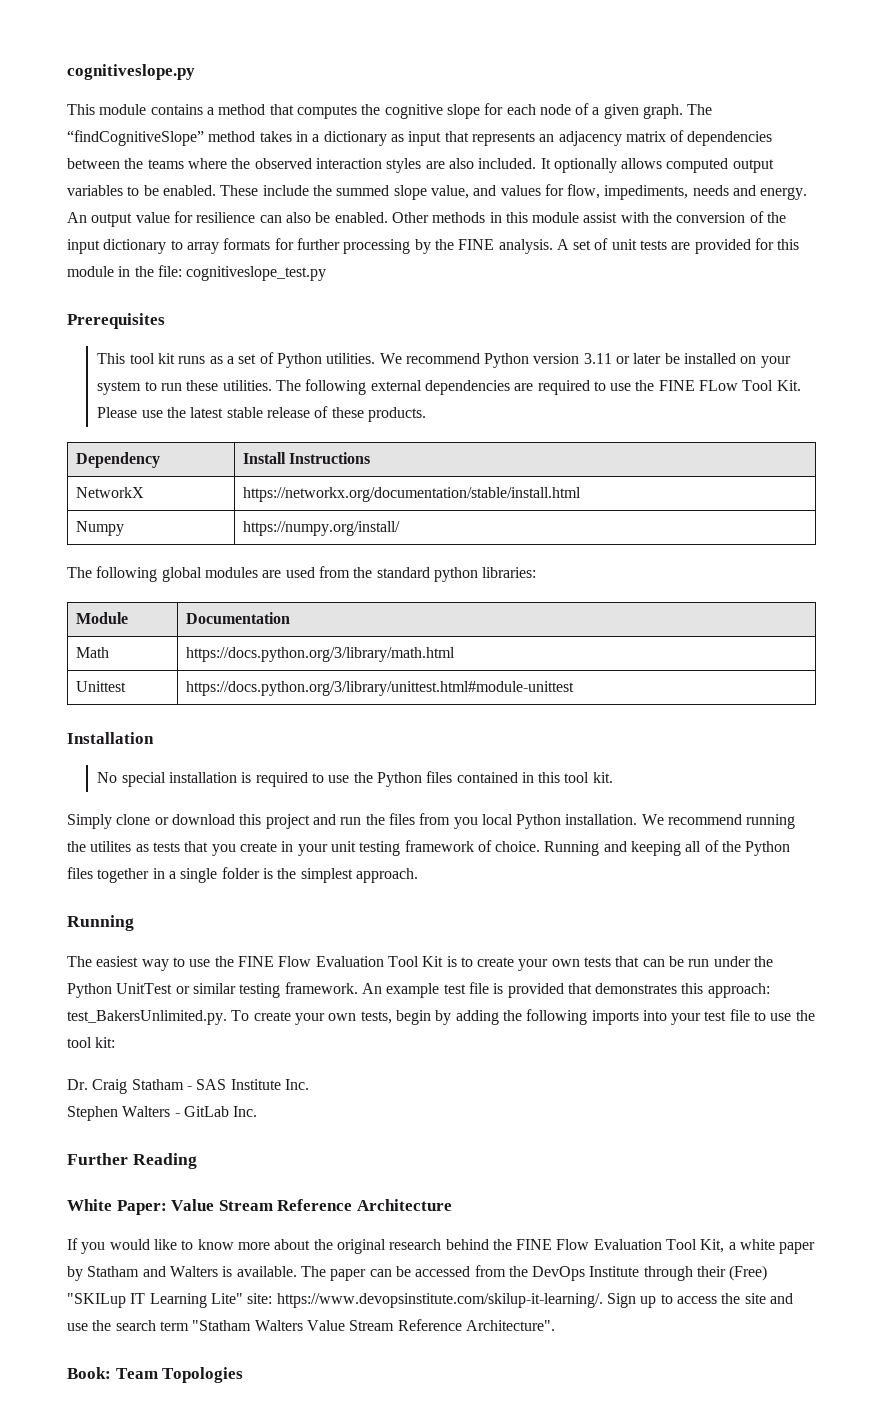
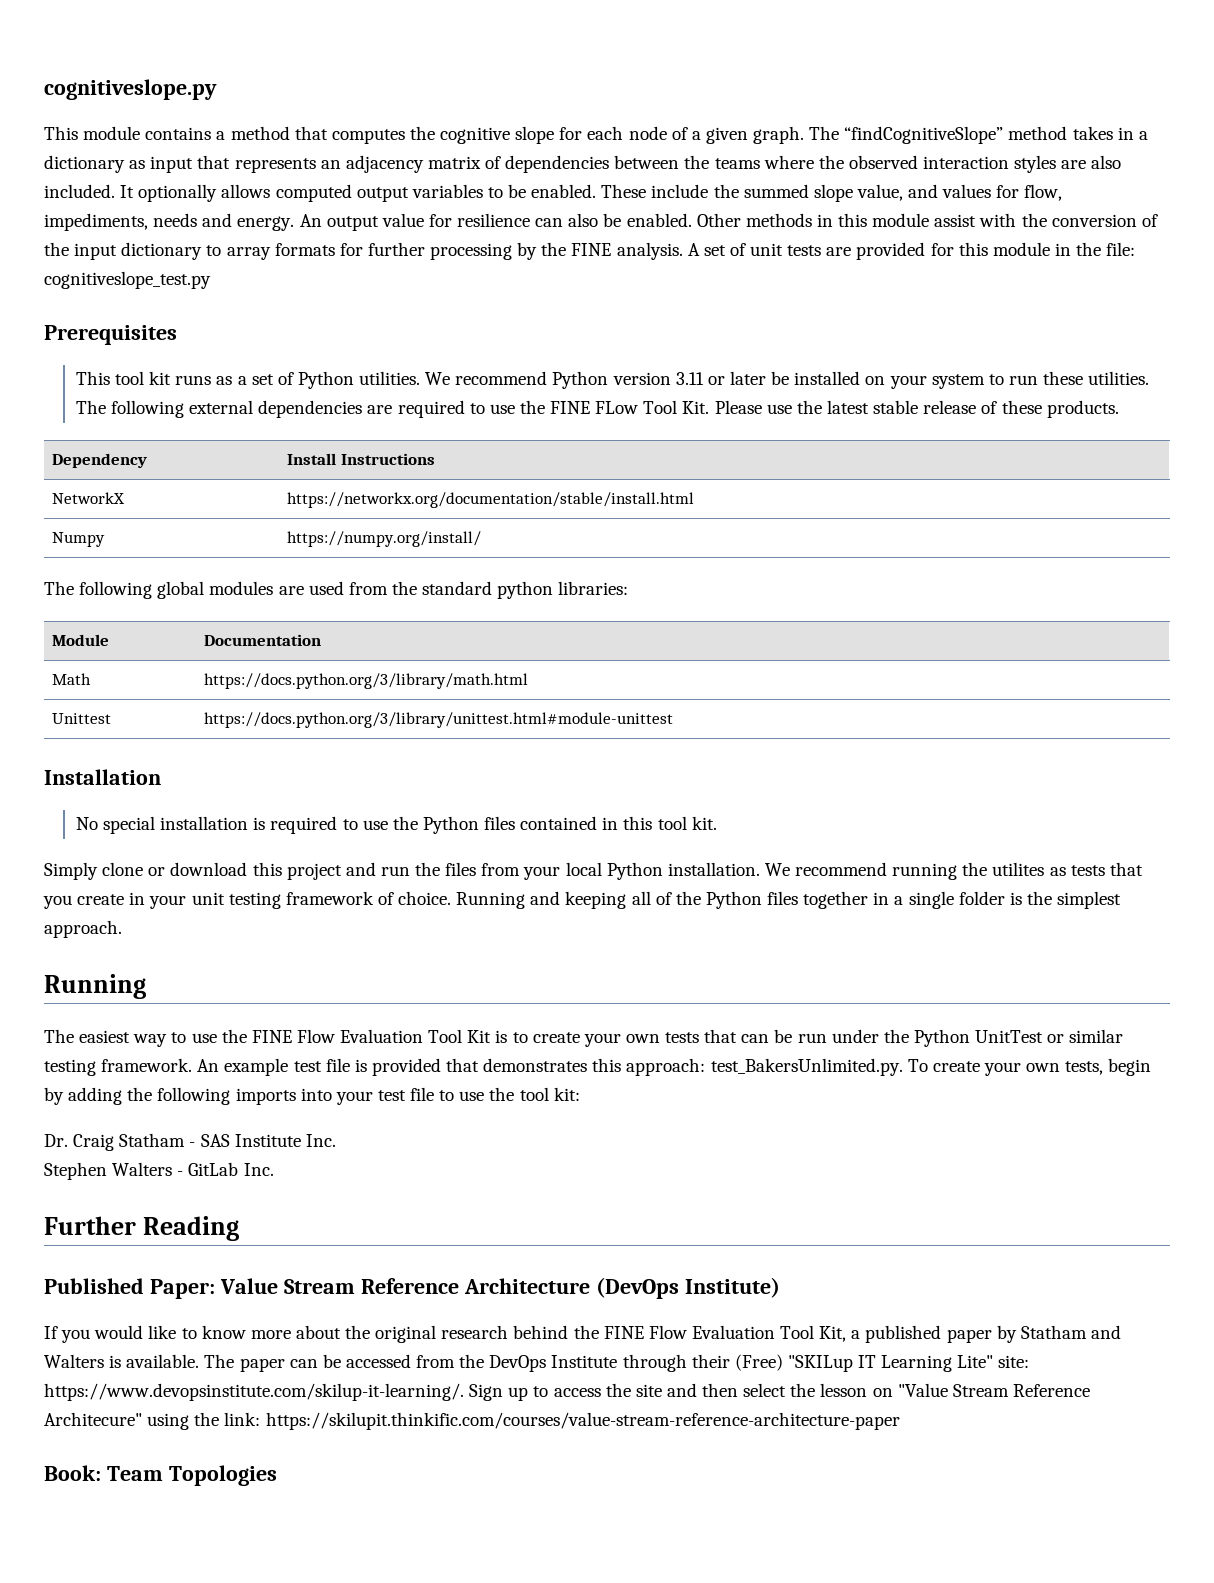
[453,817,478,829] you -> [523,866,561,880] your
[67,1199,112,1211] White -> [44,1278,144,1294] Published
(452, 1205) none -> [595,1277,780,1299] (DevOps Institute)
[740,1239,776,1250] white -> [865,1325,942,1343] published
[67,1319,555,1331] use the search term "Statham Walters Value Stream Reference Architecture". -> [702,1383,1090,1397] [44,1412,900,1430] then select the lesson on "Value Stream Reference Architecure" using the link: https://skilupit.thinkific.com/courses/value-stream-reference-architecture-paper

